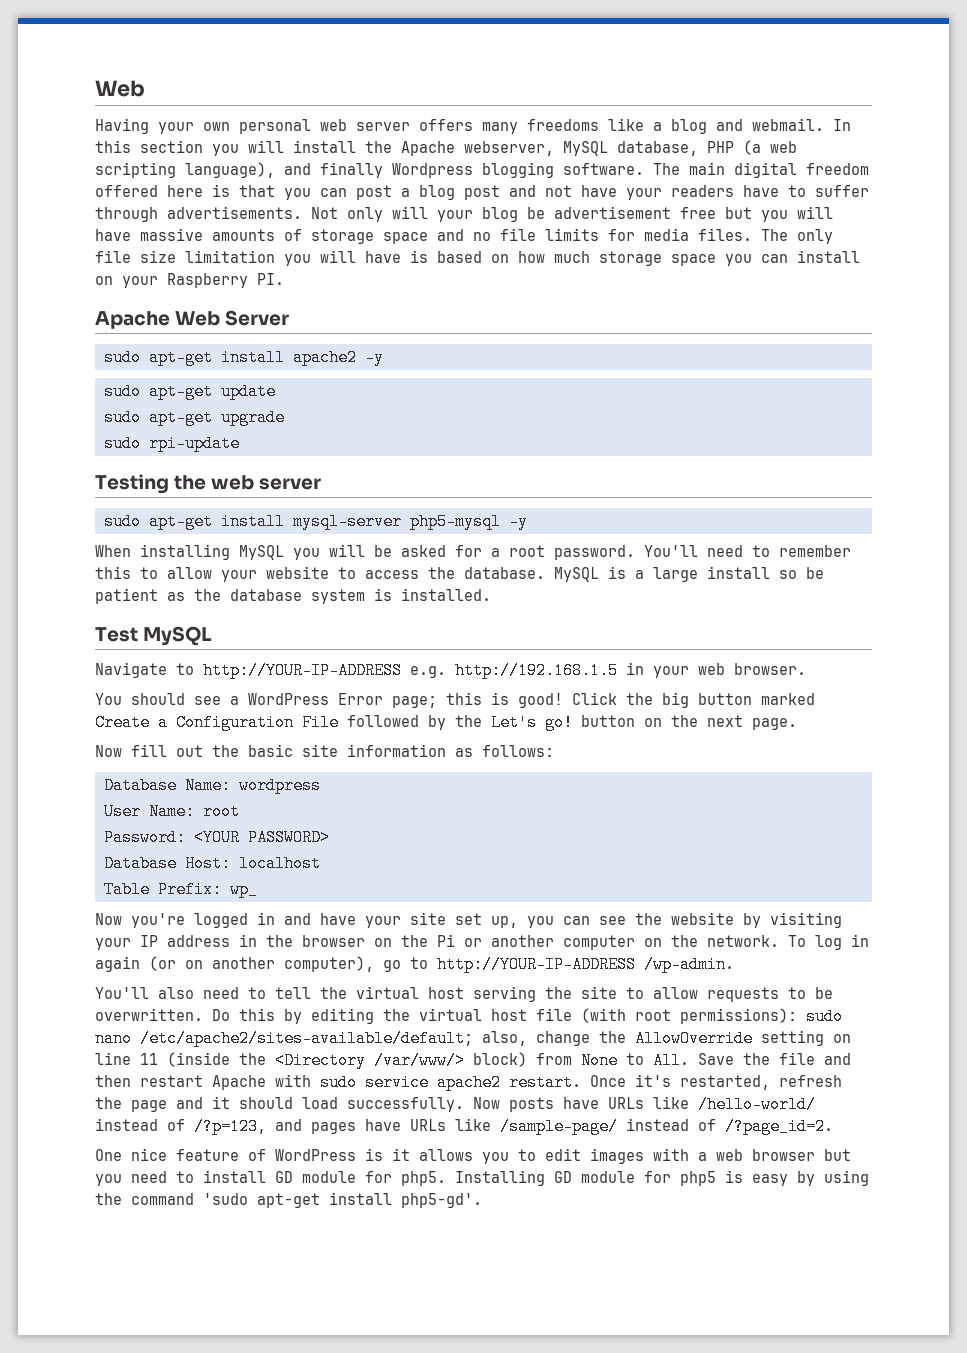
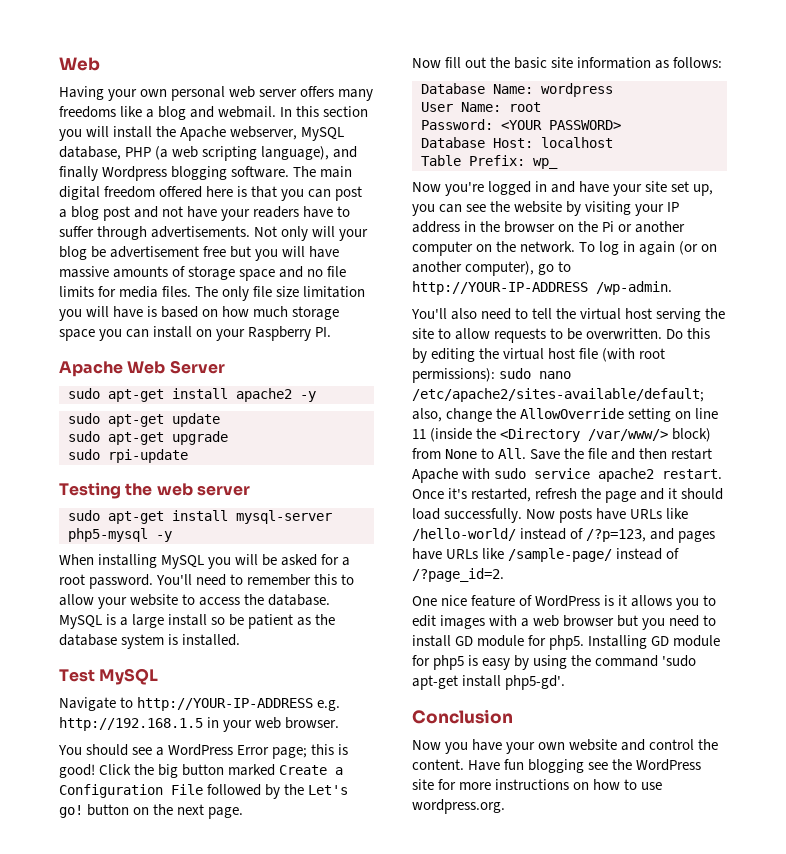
(482, 1200) none -> [412,709,513,724] [412,739,719,754] [412,759,702,773] [412,779,663,790] [412,799,505,814] // Conclusion // Now you have your own website and control the content. Have fun blogging see the WordPress site for more instructions on how to use wordpress.org.

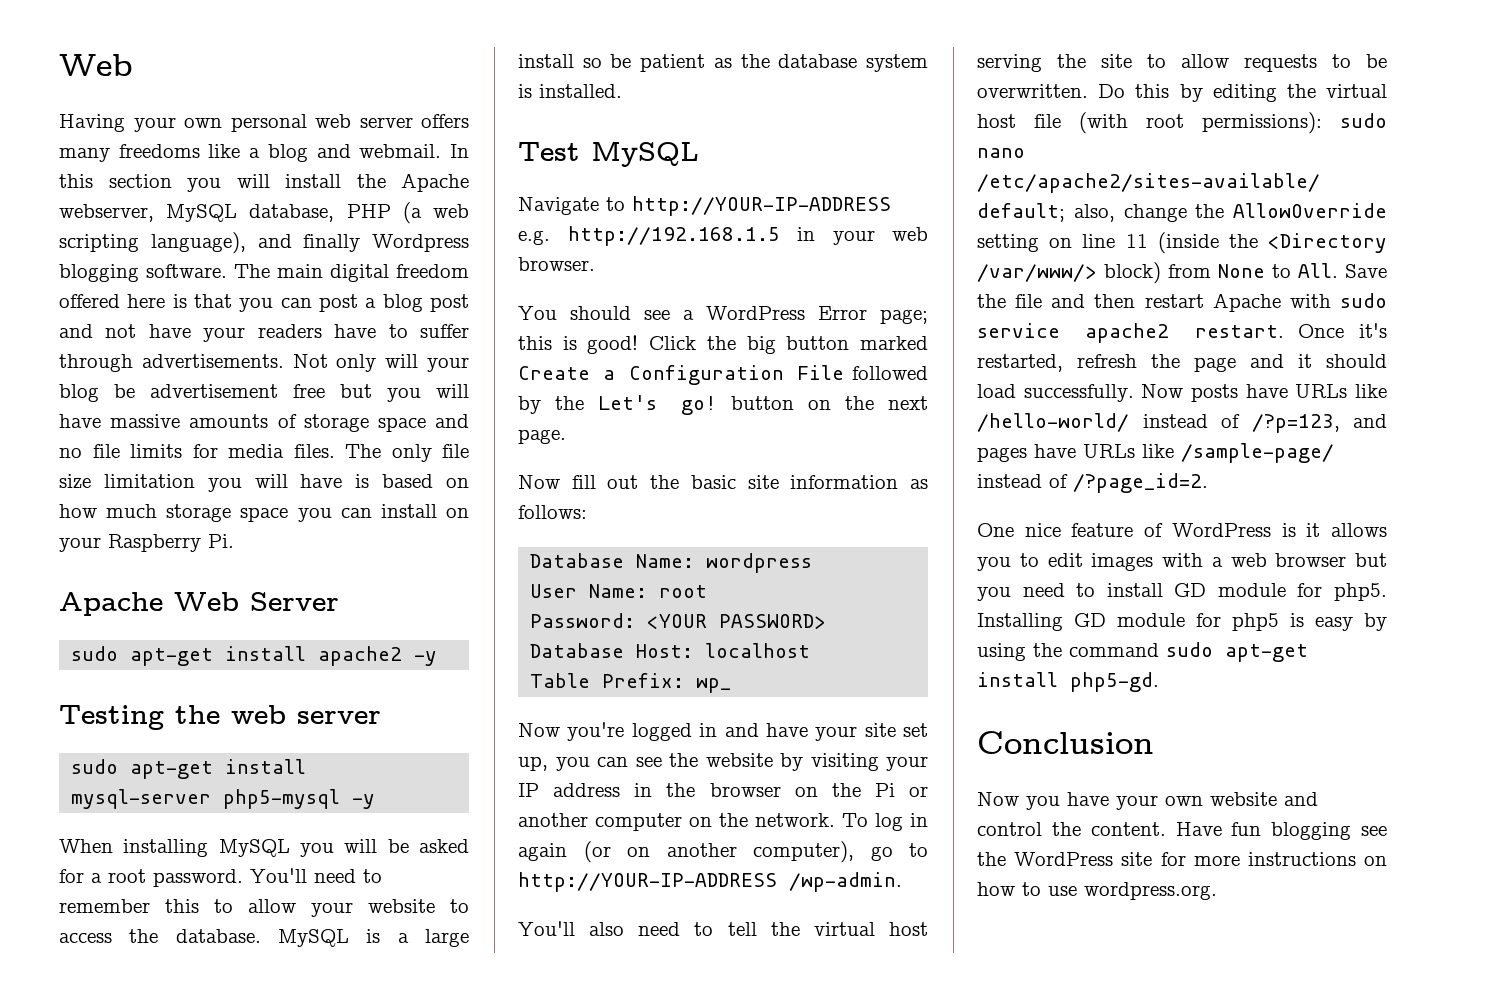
[315,327,332,337] PI. -> [208,534,234,548] Pi.
[68,413,220,427] [68,431,228,445] [68,449,188,463] // sudo apt-get update // sudo apt-get upgrade // sudo rpi-update -> (438, 658) none
[662,655,697,667] [412,675,566,690] 'sudo apt-get install php5-gd'. -> [1166,642,1308,662] [977,672,1159,692] sudo apt-get install php5-gd.

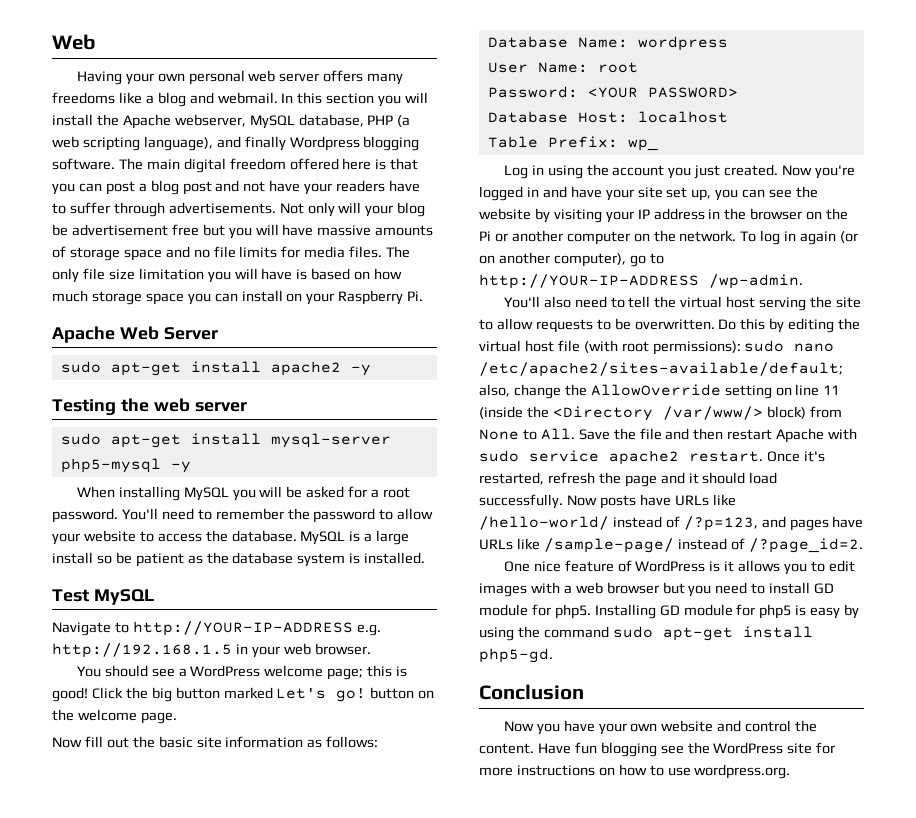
[165,899,199,913] this -> [287,508,376,523] the password
[818,306,867,320] Error -> [264,665,324,677] welcome
[518,365,928,385] [518,396,584,414] Create a Configuration File followed by the -> (273, 693) none
[888,396,928,410] next -> [77,709,137,721] welcome
(732, 685) none -> [503,164,779,179] Log in using the account you just created.

